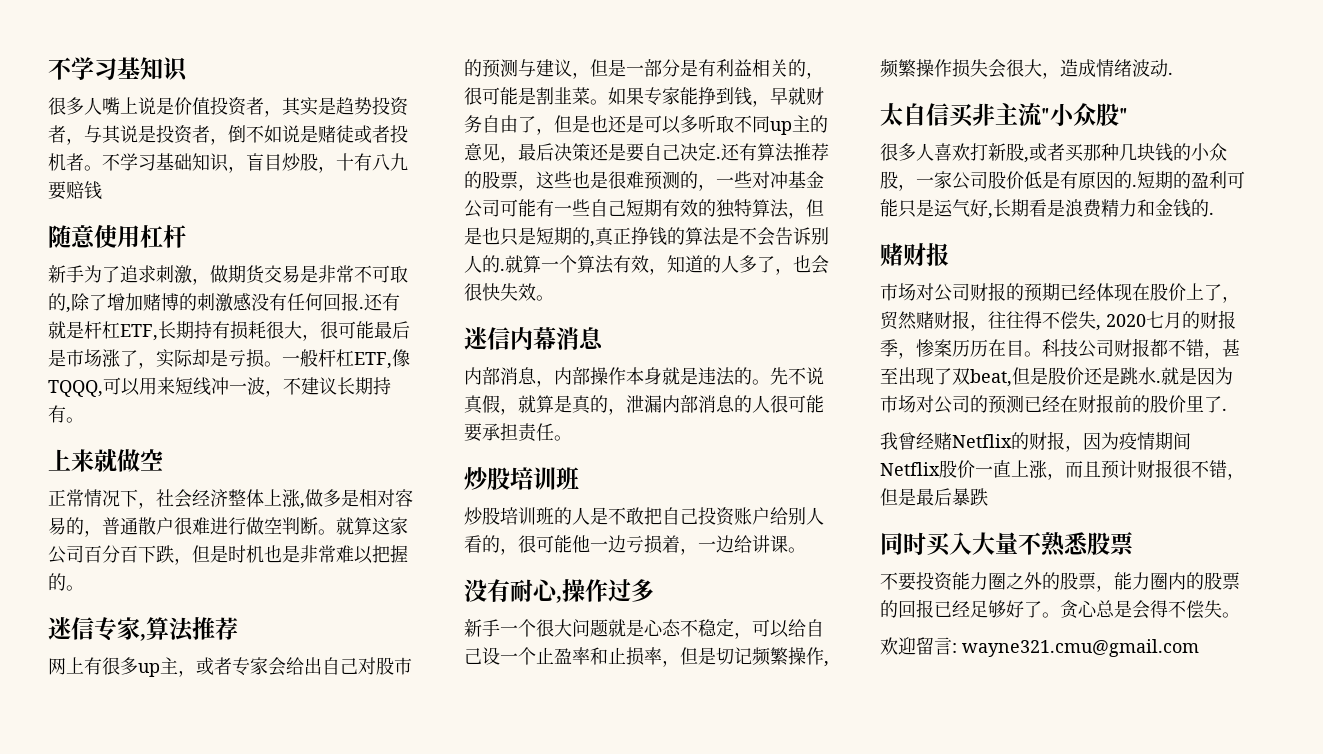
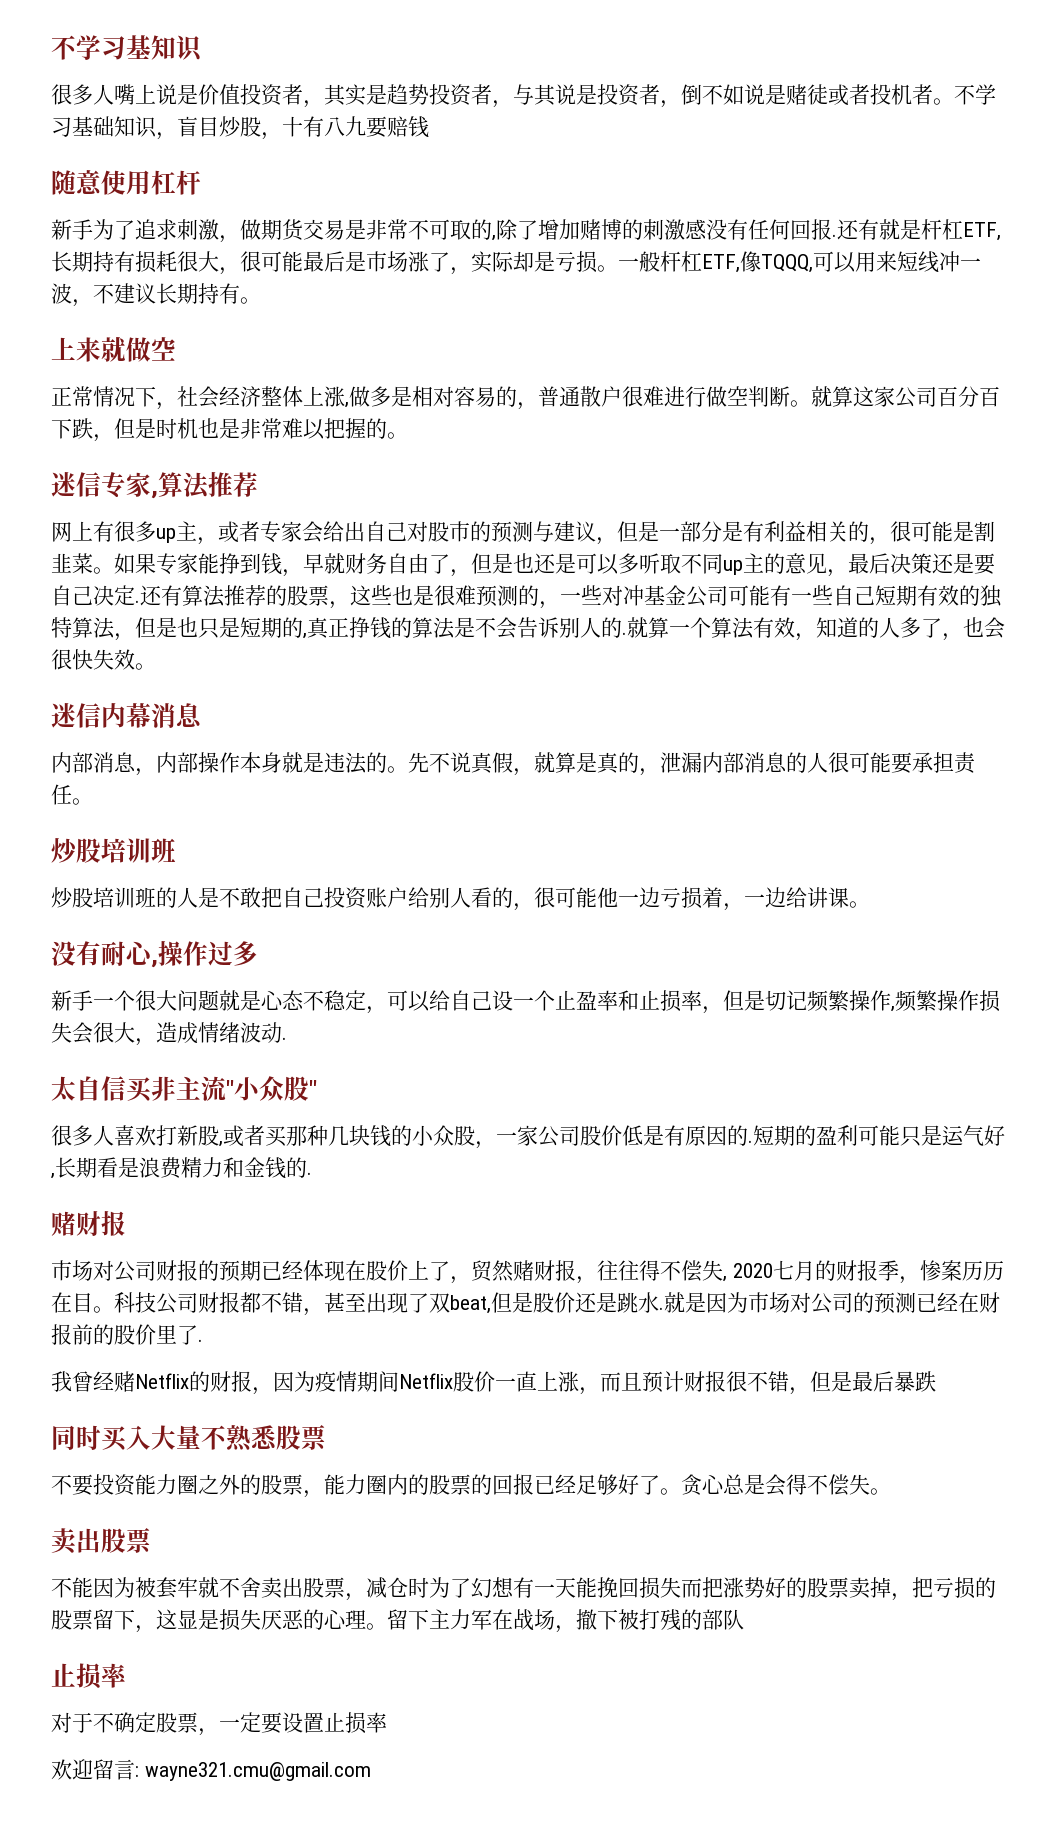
(1240, 615) none -> [51,1528,151,1554] [51,1577,996,1601] [51,1609,744,1633] [51,1663,126,1689] [51,1712,387,1736] // 卖出股票 // 不能因为被套牢就不舍卖出股票，减仓时为了幻想有一天能挽回损失而把涨势好的股票卖掉，把亏损的股票留下，这显是损失厌恶的心理。留下主力军在战场，撤下被打残的部队 // 止损率 // 对于不确定股票，一定要设置止损率

